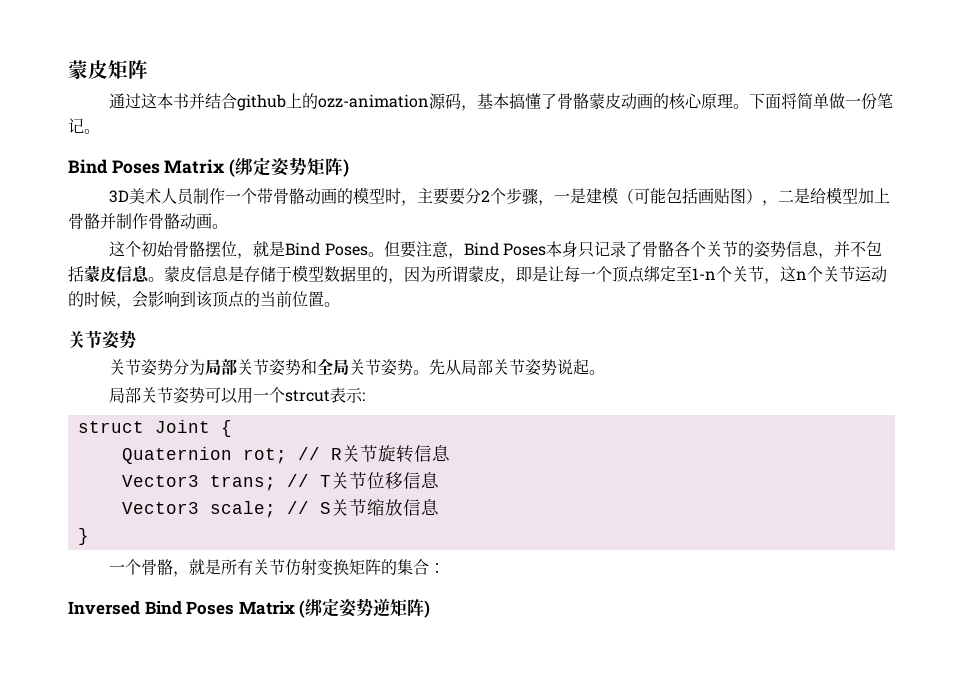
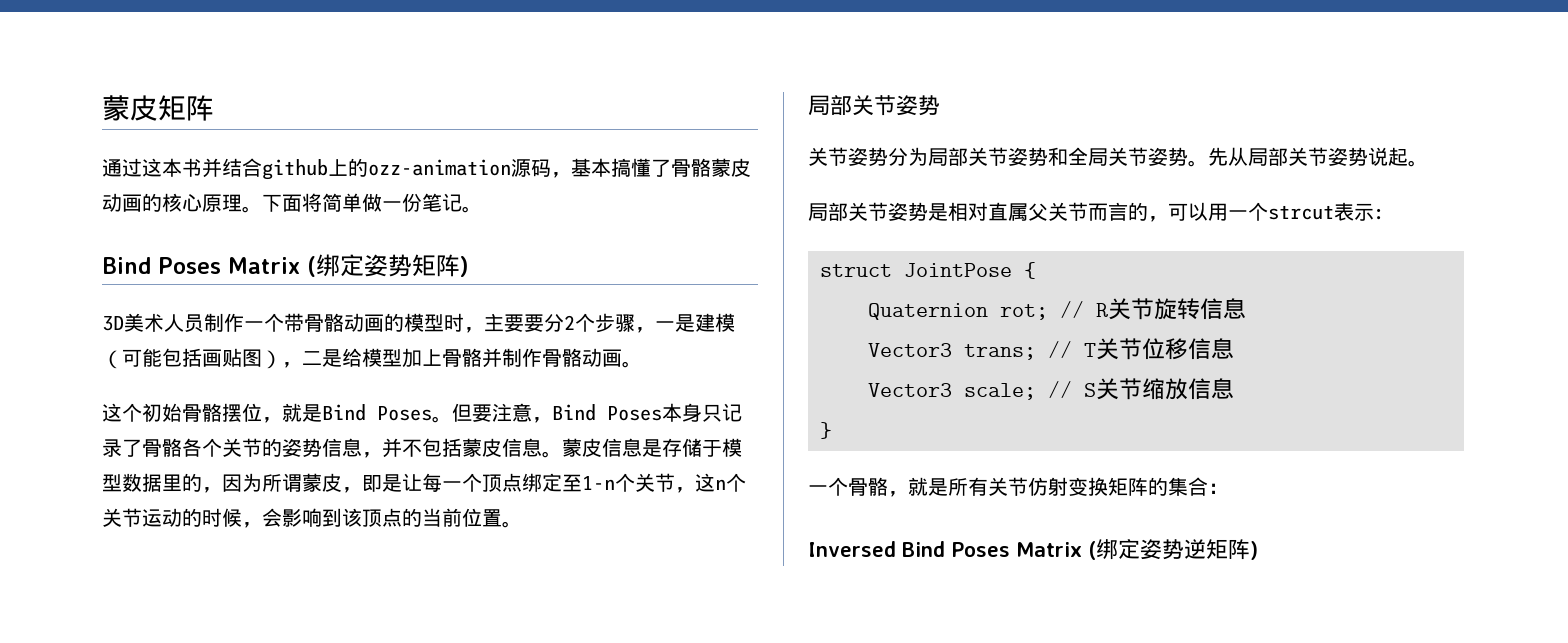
(340, 304) none -> [808,95,852,116] 局部
(206, 395) none -> [928,202,1168,222] 是相对直属父关节而言的，
[154,420,210,433] Joint -> [904,263,1012,277] JointPose

